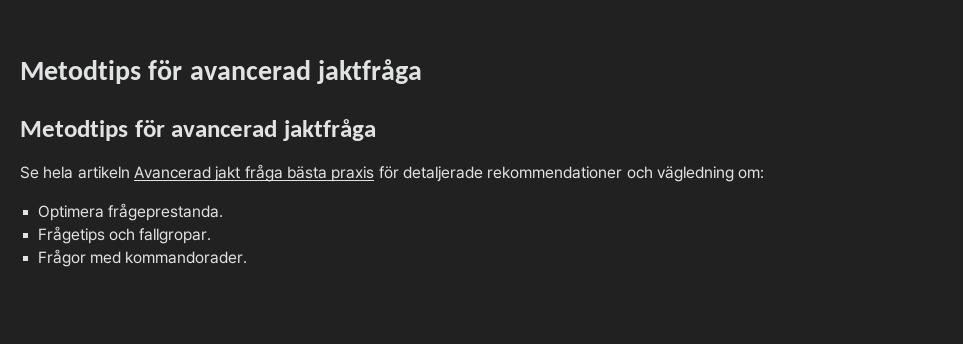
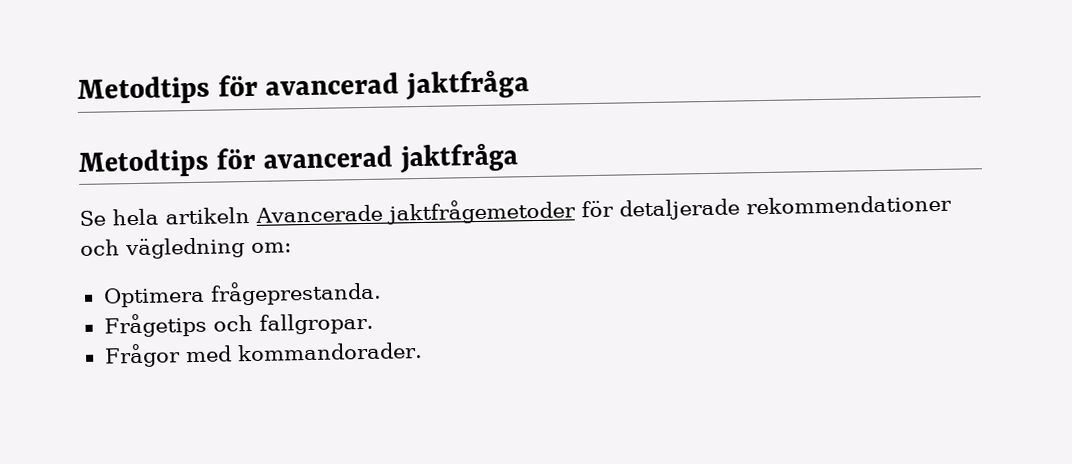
[133,164,375,182] Avancerad jakt fråga bästa praxis -> [255,198,576,225] Avancerade jaktfrågemetoder

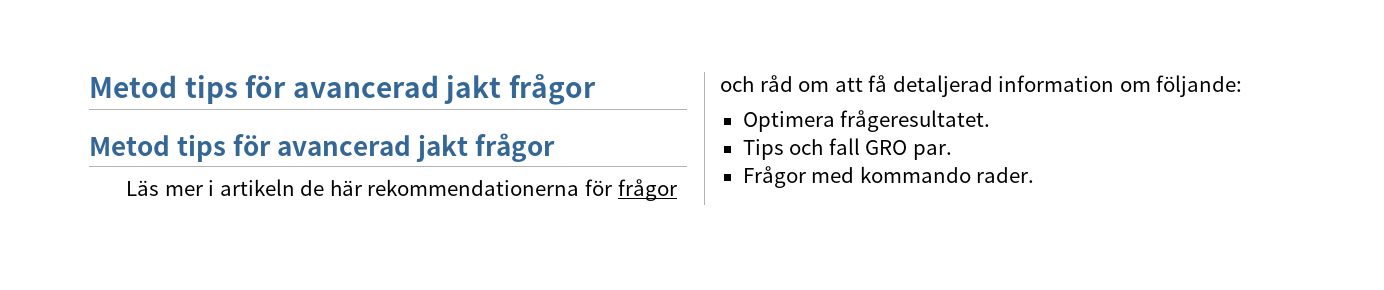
[77,70,530,105] [78,143,518,178] [79,194,952,226] [80,237,292,260] [102,279,382,308] [103,312,374,338] Metodtips för avancerad jaktfråga // Metodtips för avancerad jaktfråga // Se hela artikeln Avancerade jaktfrågemetoder för detaljerade rekommendationer och vägledning om: // Optimera frågeprestanda. // Frågetips och fallgropar. -> [89,74,596,105] [89,133,556,162] [126,179,677,201] [720,75,1243,97] [742,110,991,132] [742,138,952,160] Metod tips för avancerad jakt frågor // Metod tips för avancerad jakt frågor // Läs mer i artikeln de här rekommendationerna för frågor och råd om att få detaljerad information om följande: // Optimera frågeresultatet. // Tips och fall GRO par.
[236,342,423,362] kommandorader. -> [859,166,1035,183] kommando rader.

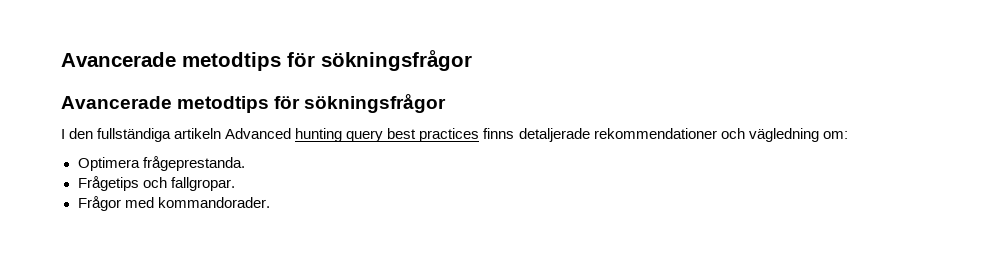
[89,74,596,105] [89,133,556,162] [126,179,677,201] [720,75,1243,97] [742,110,991,132] [742,138,952,160] Metod tips för avancerad jakt frågor // Metod tips för avancerad jakt frågor // Läs mer i artikeln de här rekommendationerna för frågor och råd om att få detaljerad information om följande: // Optimera frågeresultatet. // Tips och fall GRO par. -> [61,50,472,71] [61,94,447,113] [61,128,848,142] [77,156,245,171] [77,176,235,191] Avancerade metodtips för sökningsfrågor // Avancerade metodtips för sökningsfrågor // I den fullständiga artikeln Advanced hunting query best practices finns detaljerade rekommendationer och vägledning om: // Optimera frågeprestanda. // Frågetips och fallgropar.
[859,166,1035,183] kommando rader. -> [157,197,270,208] kommandorader.

